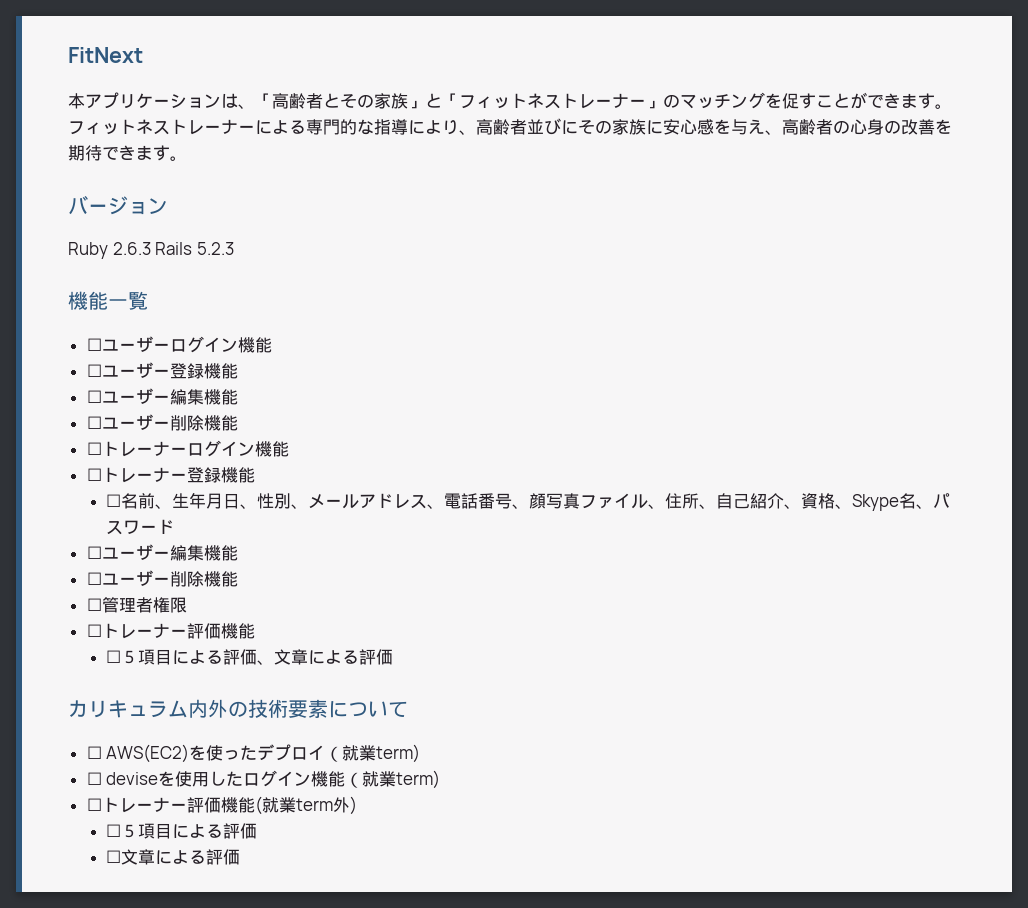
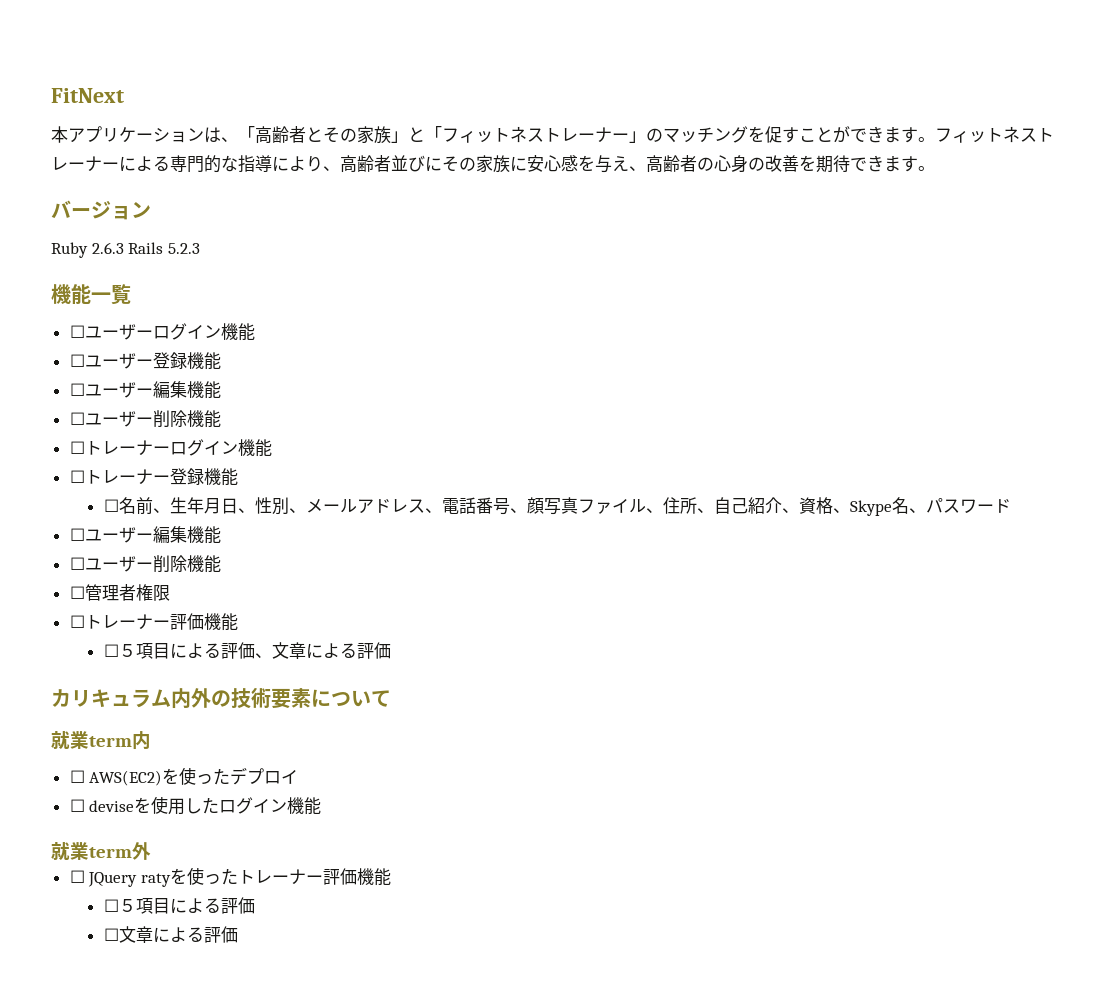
(408, 709) none -> [51,731,151,750] // 就業term内
[325,744,421,763] （就業term) -> (299, 777) none
[345,770,441,789] [86,796,357,815] （就業term) // ☐トレーナー評価機能(就業term外) -> [51,842,151,860] [69,867,391,887] // 就業term外 // ☐ JQuery ratyを使ったトレーナー評価機能

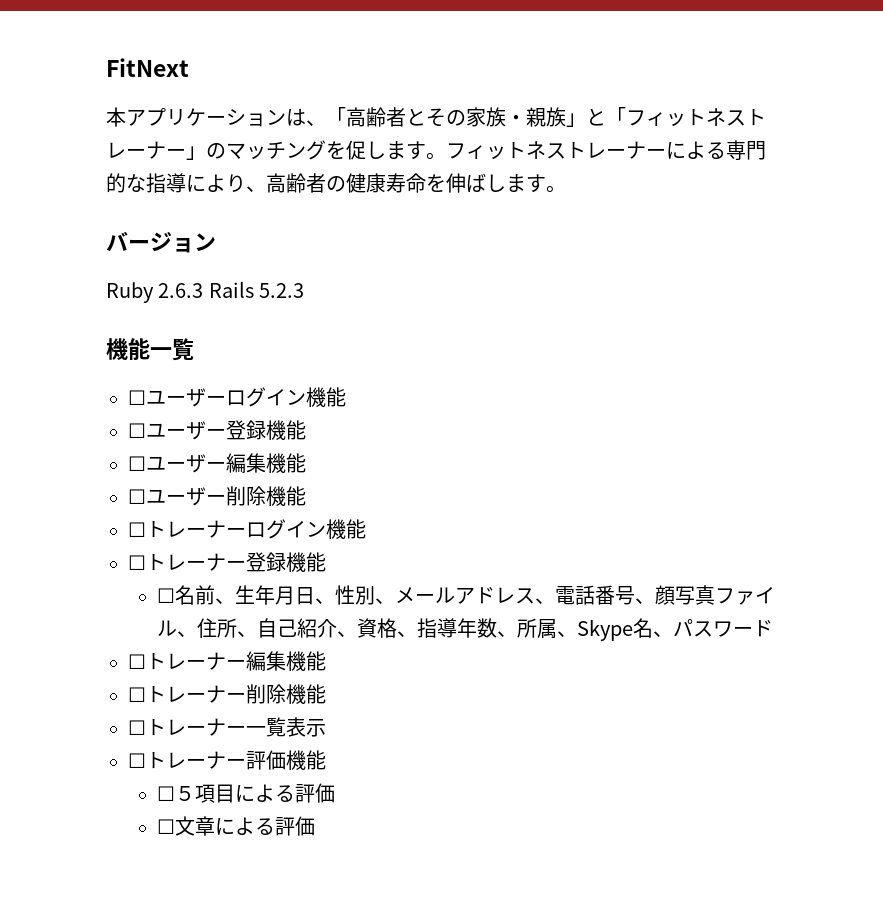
(391, 135) none -> [506,107,566,127] ・親族
[782,126,884,143] すことができ -> [366,141,386,159] し
[391,155,884,173] 並びにその家族に安心感を与え、高齢者の心身の改善を期待でき -> [326,173,506,193] の健康寿命を伸ばし
(850, 510) none -> [416,618,577,639] 指導年数、所属、
[84,526,221,544] [69,555,221,573] [69,584,170,601] [69,613,238,631] [103,642,391,659] [51,687,391,709] [51,731,151,750] [69,767,299,786] [69,796,322,815] [51,842,151,860] [69,867,238,887] ユーザー編集機能 // ☐ユーザー削除機能 // ☐管理者権限 // ☐トレーナー評価機能 // ☐５項目による評価、文章による評価 // カリキュラム内外の技術要素について // 就業term内 // ☐ AWS(EC2)を使ったデプロイ // ☐ deviseを使用したログイン機能 // 就業term外 // ☐ JQuery ratyを使った -> [146,651,326,671] [128,684,326,704] [128,717,326,737] [128,753,146,768] トレーナー編集機能 // ☐トレーナー削除機能 // ☐トレーナー一覧表示 // ☐

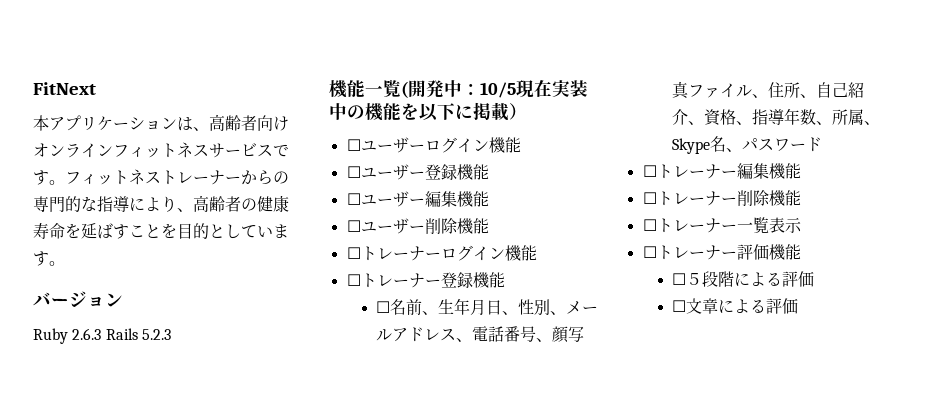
[326,107,766,127] [106,140,406,160] 「高齢者とその家族・親族」と「フィットネストレーナー」のマッチングを促しま -> [209,114,289,131] [33,142,289,158] 高齢者向けオンラインフィットネスサービスで
[666,141,726,159] による -> [241,170,289,185] からの
[446,173,506,193] 伸ばし -> [81,223,273,239] 延ばすことを目的としてい
(194, 349) none -> [401,79,588,98] [329,102,527,121] (開発中：10/5現在実装中の機能を以下に掲載）
[194,784,235,803] 項目 -> [702,271,735,287] 段階

